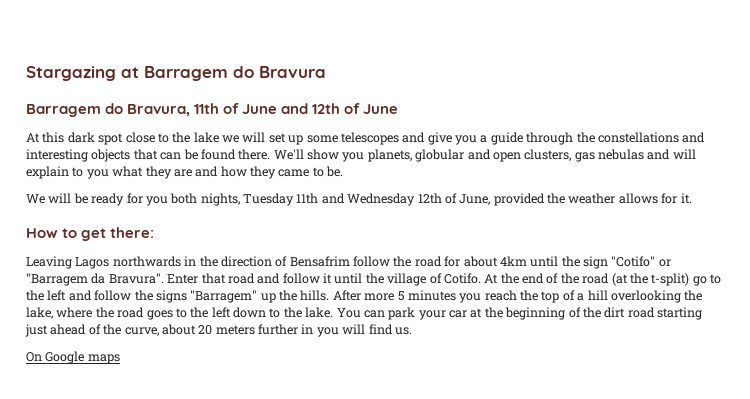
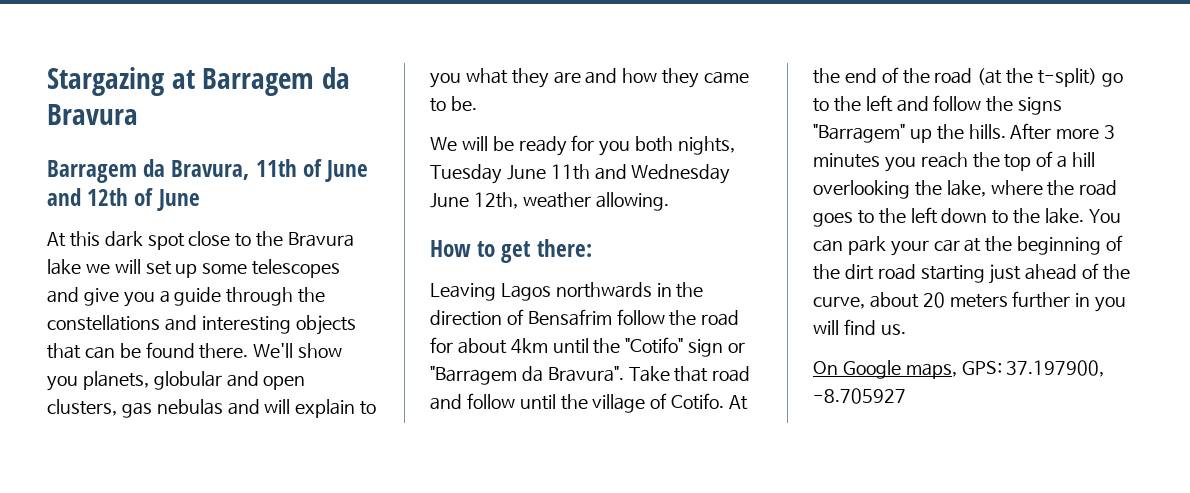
[233,66,254,78] do -> [322,67,351,89] da
[105,103,124,114] do -> [143,159,166,177] da
(191, 137) none -> [288,232,355,247] Bravura
(294, 199) none -> [506,165,546,180] June
[417,193,692,206] 12th of June, provided the weather allows for it. -> [430,192,669,211] June 12th, weather allowing.
[583,256,656,269] sign "Cotifo" -> [625,337,724,357] "Cotifo" sign
[167,274,199,284] Enter -> [628,366,670,382] Take
[323,273,332,284] it -> (515, 401) none
[397,291,405,301] 5 -> [1104,125,1116,139] 3
[87,354,120,364] maps -> [905,360,1105,379] [813,388,906,404] maps, GPS: 37.197900, -8.705927

